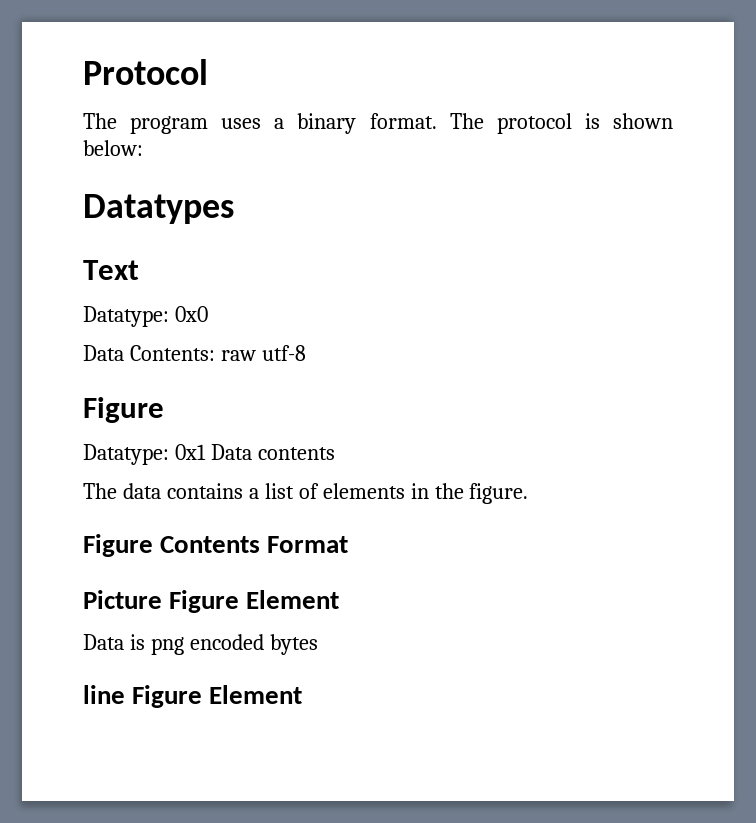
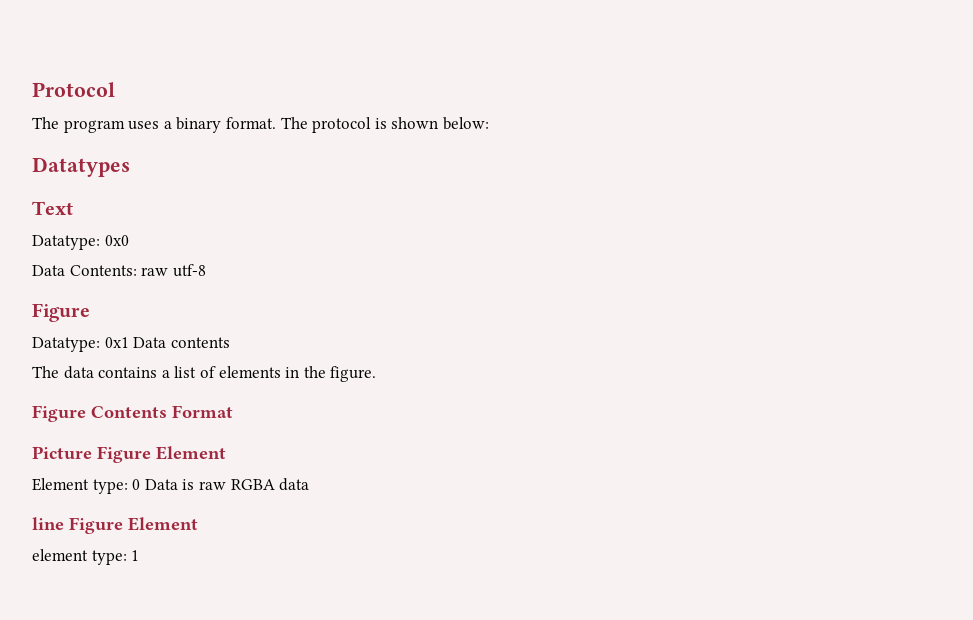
[83,634,318,655] Data is png encoded bytes -> [32,478,310,494] Element type: 0 Data is raw RGBA data
(303, 694) none -> [32,549,140,565] // element type: 1

